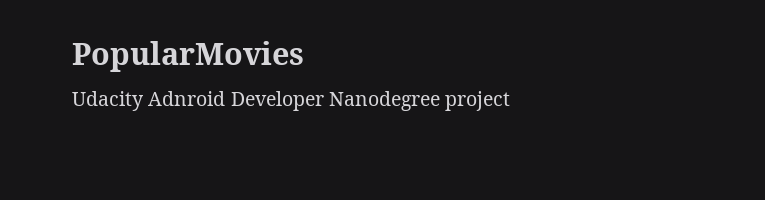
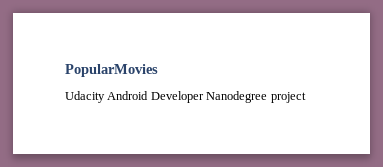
[148,91,226,106] Adnroid -> [107,91,149,100] Android

